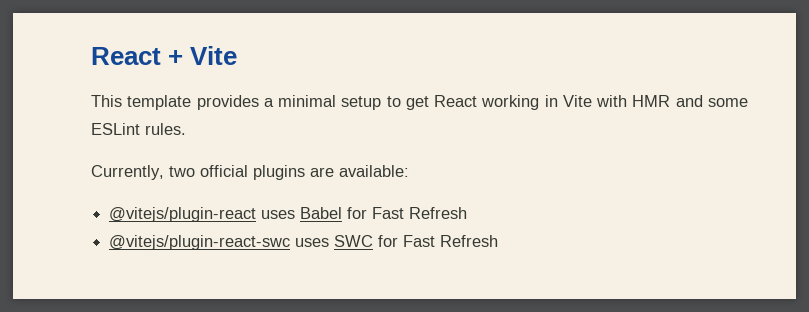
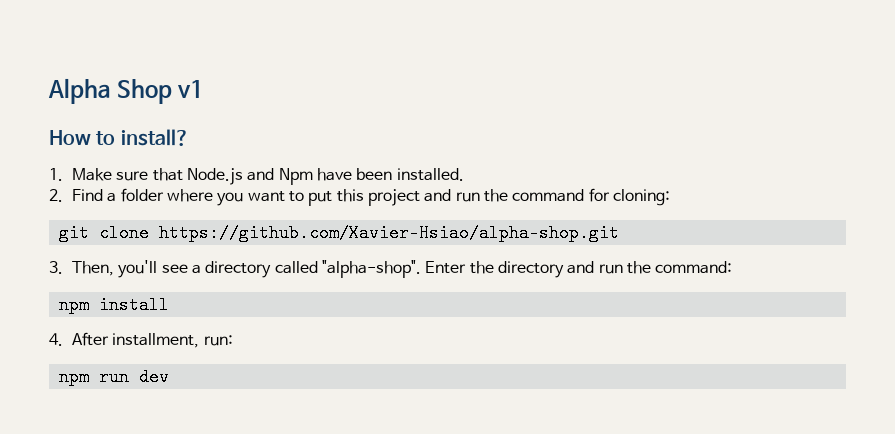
[91,46,238,65] [91,95,748,110] [91,123,186,135] [91,165,409,180] [109,207,468,222] [109,235,499,250] React + Vite // This template provides a minimal setup to get React working in Vite with HMR and some ESLint rules. // Currently, two official plugins are available: // @vitejs/plugin-react uses Babel for Fast Refresh // @vitejs/plugin-react-swc uses SWC for Fast Refresh -> [48,78,204,104] [49,129,189,146] [49,168,464,185] [49,188,670,206] [58,224,619,242] [49,260,733,278] [58,296,169,314] [49,332,233,348] [58,368,169,386] Alpha Shop v1 // How to install? // 1. Make sure that Node.js and Npm have been installed. // 2. Find a folder where you want to put this project and run the command for cloning: // git clone https://github.com/Xavier-Hsiao/alpha-shop.git // 3. Then, you'll see a directory called "alpha-shop". Enter the directory and run the command: // npm install // 4. After installment, run: // npm run dev

